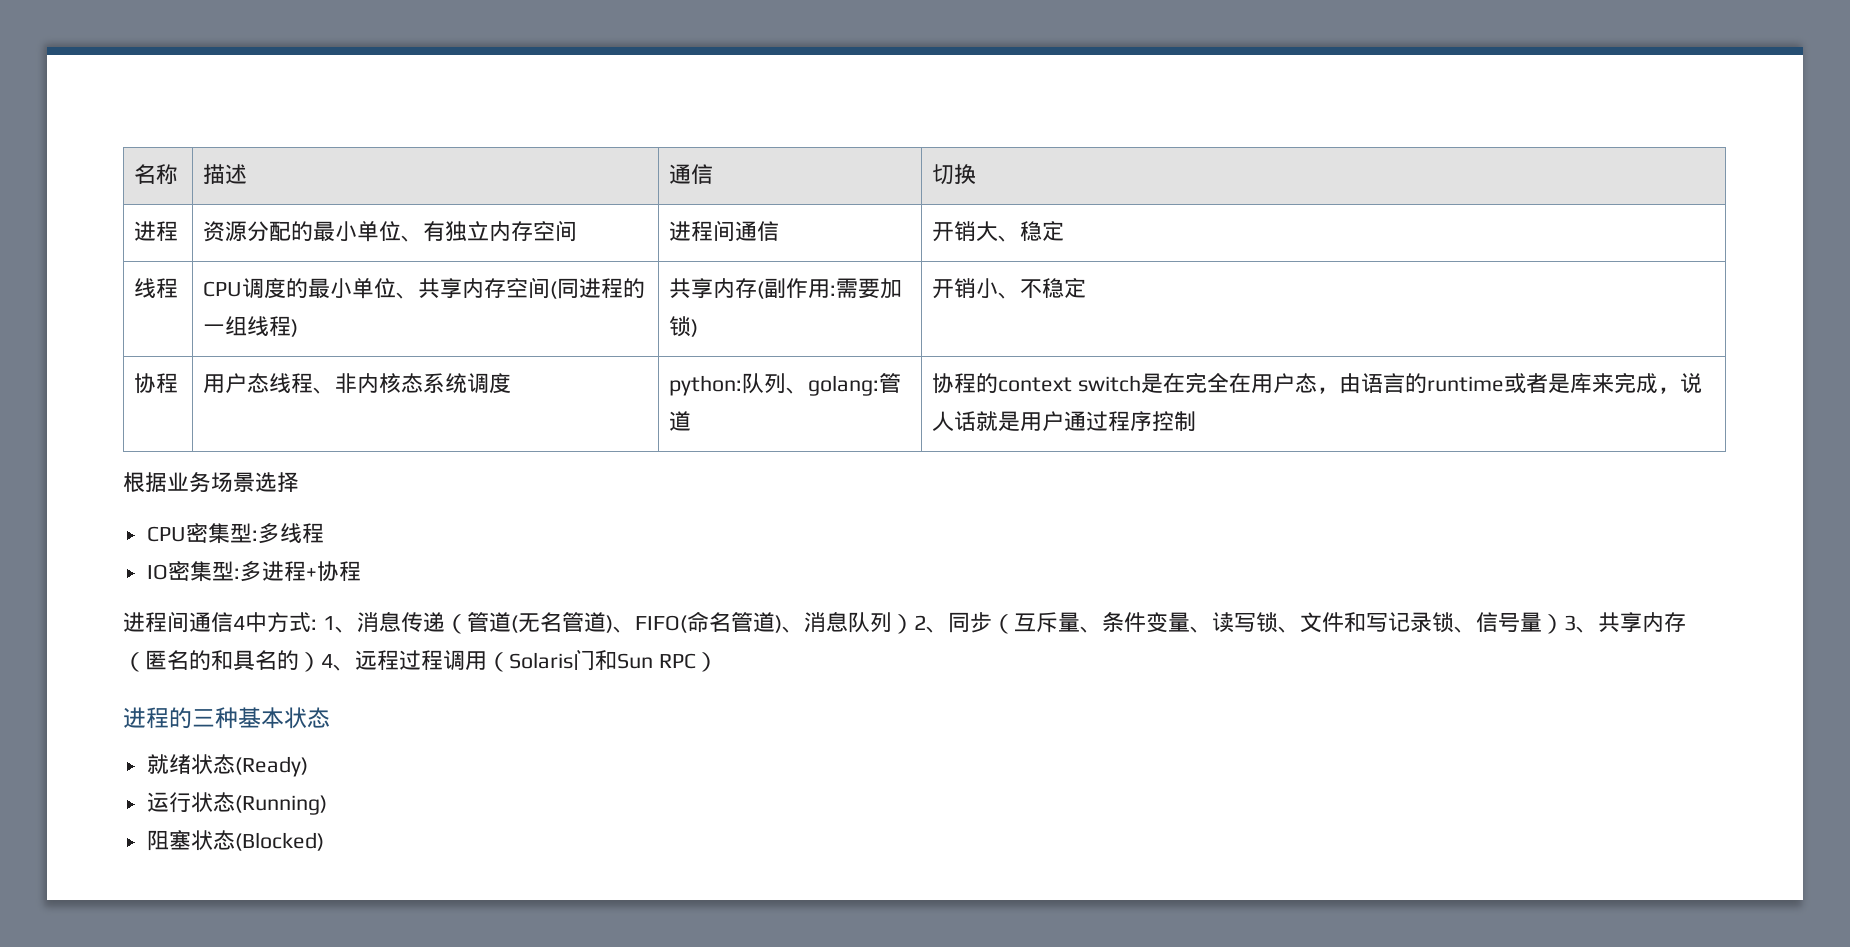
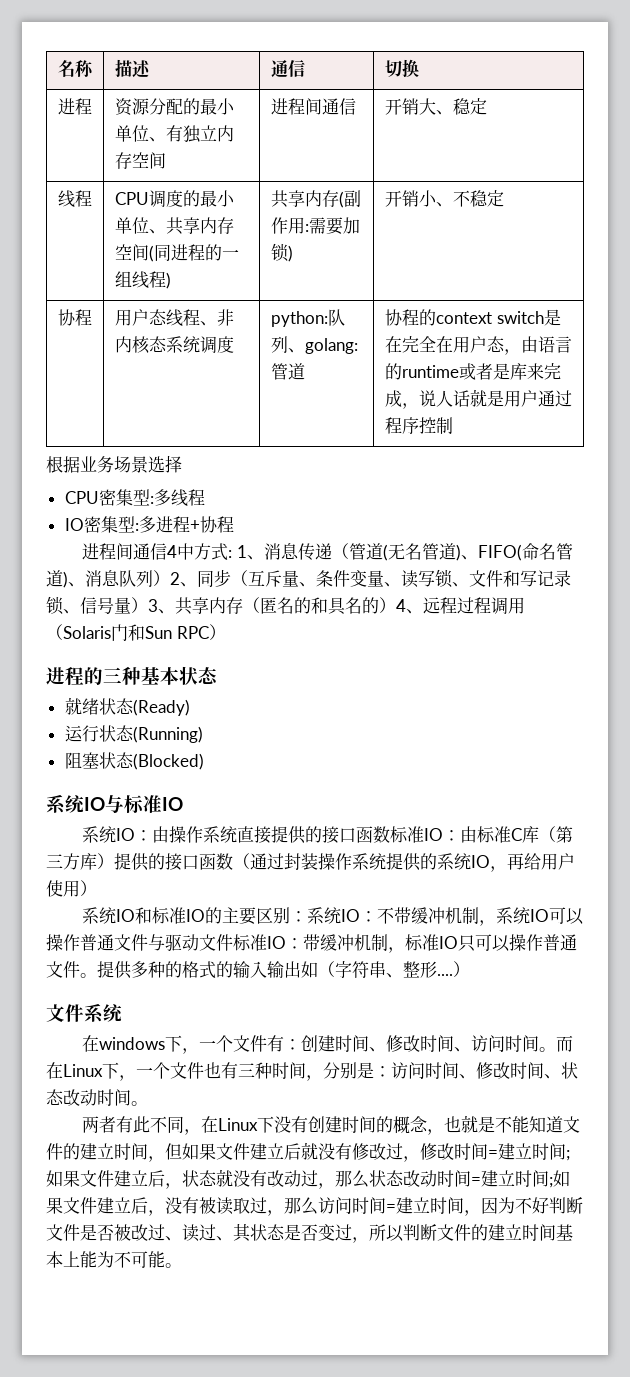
(324, 841) none -> [46,794,183,814] [82,826,574,844] [46,853,575,872] [46,880,97,897] [82,907,585,926] [46,934,577,953] [46,961,470,979] [46,1003,123,1023] [82,1035,574,1054] [46,1062,578,1081] [46,1089,148,1106] [82,1115,581,1135] [46,1142,570,1162] [46,1169,570,1189] [46,1197,583,1216] [46,1223,573,1243] [46,1251,182,1268] // 系统IO与标准IO // 系统IO：由操作系统直接提供的接口函数标准IO：由标准C库（第三方库）提供的接口函数（通过封装操作系统提供的系统IO，再给用户使用） // 系统IO和标准IO的主要区别：系统IO：不带缓冲机制，系统IO可以操作普通文件与驱动文件标准IO：带缓冲机制，标准IO只可以操作普通文件。提供多种的格式的输入输出如（字符串、整形....） // 文件系统 // 在windows下，一个文件有：创建时间、修改时间、访问时间。而在Linux下，一个文件也有三种时间，分别是：访问时间、修改时间、状态改动时间。 // 两者有此不同，在Linux下没有创建时间的概念，也就是不能知道文件的建立时间，但如果文件建立后就没有修改过，修改时间=建立时间;如果文件建立后，状态就没有改动过，那么状态改动时间=建立时间;如果文件建立后，没有被读取过，那么访问时间=建立时间，因为不好判断文件是否被改过、读过、其状态是否变过，所以判断文件的建立时间基本上能为不可能。

